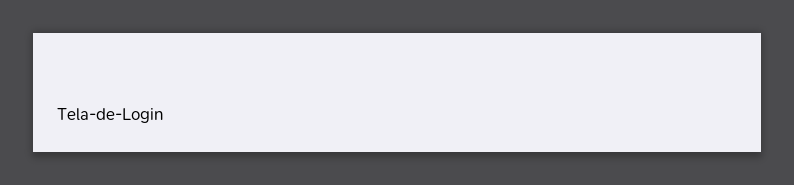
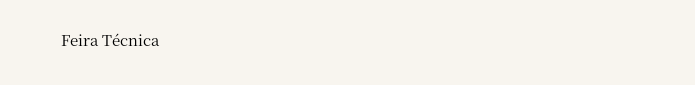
[57,108,164,123] Tela-de-Login -> [61,33,161,46] Feira Técnica

